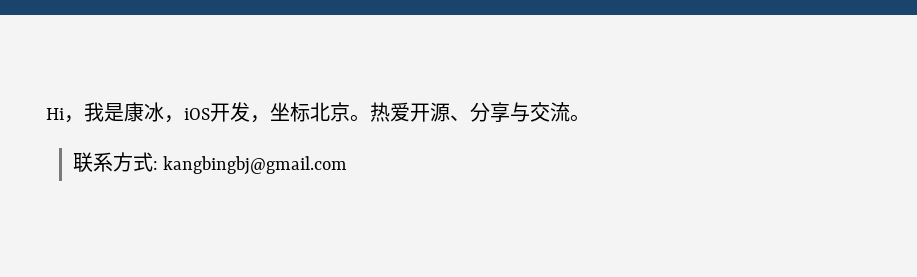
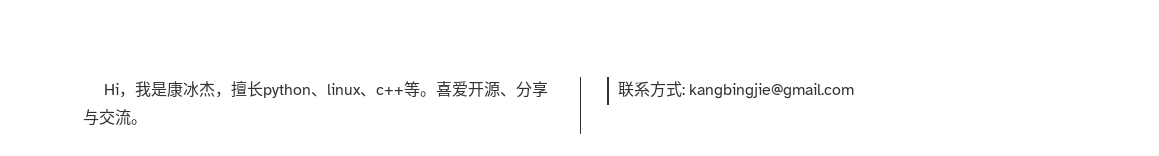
[164,102,390,123] ，iOS开发，坐标北京。热 -> [199,81,453,98] 杰，擅长python、linux、c++等。喜
[163,156,348,175] kangbingbj@gmail.com -> [689,83,855,99] kangbingjie@gmail.com

